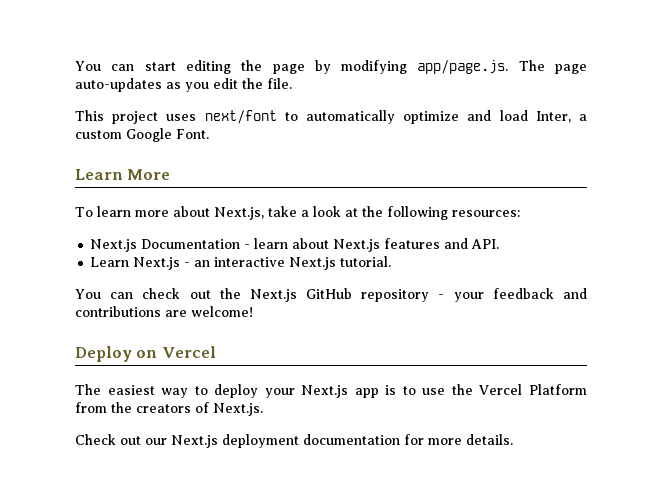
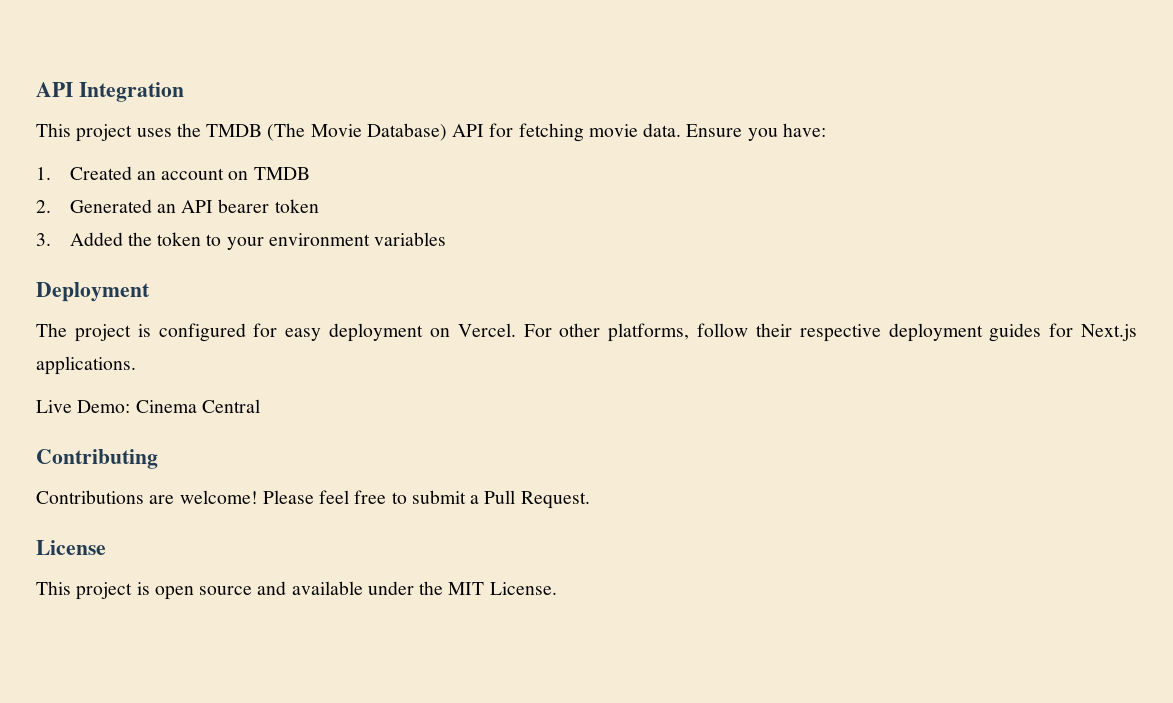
[75,60,587,74] [75,78,292,92] [75,110,587,124] [75,128,209,142] [75,169,171,180] [75,206,520,220] [90,238,500,252] [90,256,392,270] [75,288,587,302] [75,306,253,317] [75,346,216,362] [75,384,588,398] [75,402,263,416] [75,434,513,448] You can start editing the page by modifying app/page.js. The page auto-updates as you edit the file. // This project uses next/font to automatically optimize and load Inter, a custom Google Font. // Learn More // To learn more about Next.js, take a look at the following resources: // Next.js Documentation - learn about Next.js features and API. // Learn Next.js - an interactive Next.js tutorial. // You can check out the Next.js GitHub repository - your feedback and contributions are welcome! // Deploy on Vercel // The easiest way to deploy your Next.js app is to use the Vercel Platform from the creators of Next.js. // Check out our Next.js deployment documentation for more details. -> [36,82,184,102] [36,123,826,142] [36,166,310,180] [36,199,319,213] [36,232,447,250] [36,282,150,302] [36,323,1138,342] [36,356,136,375] [36,399,260,413] [36,449,158,469] [36,490,590,509] [36,540,106,555] [36,581,557,600] API Integration // This project uses the TMDB (The Movie Database) API for fetching movie data. Ensure you have: // 1. Created an account on TMDB // 2. Generated an API bearer token // 3. Added the token to your environment variables // Deployment // The project is configured for easy deployment on Vercel. For other platforms, follow their respective deployment guides for Next.js applications. // Live Demo: Cinema Central // Contributing // Contributions are welcome! Please feel free to submit a Pull Request. // License // This project is open source and available under the MIT License.

